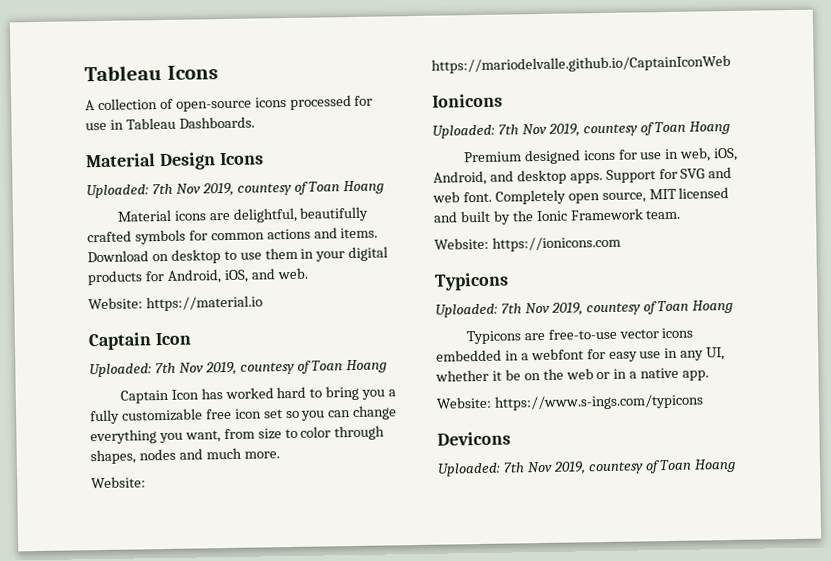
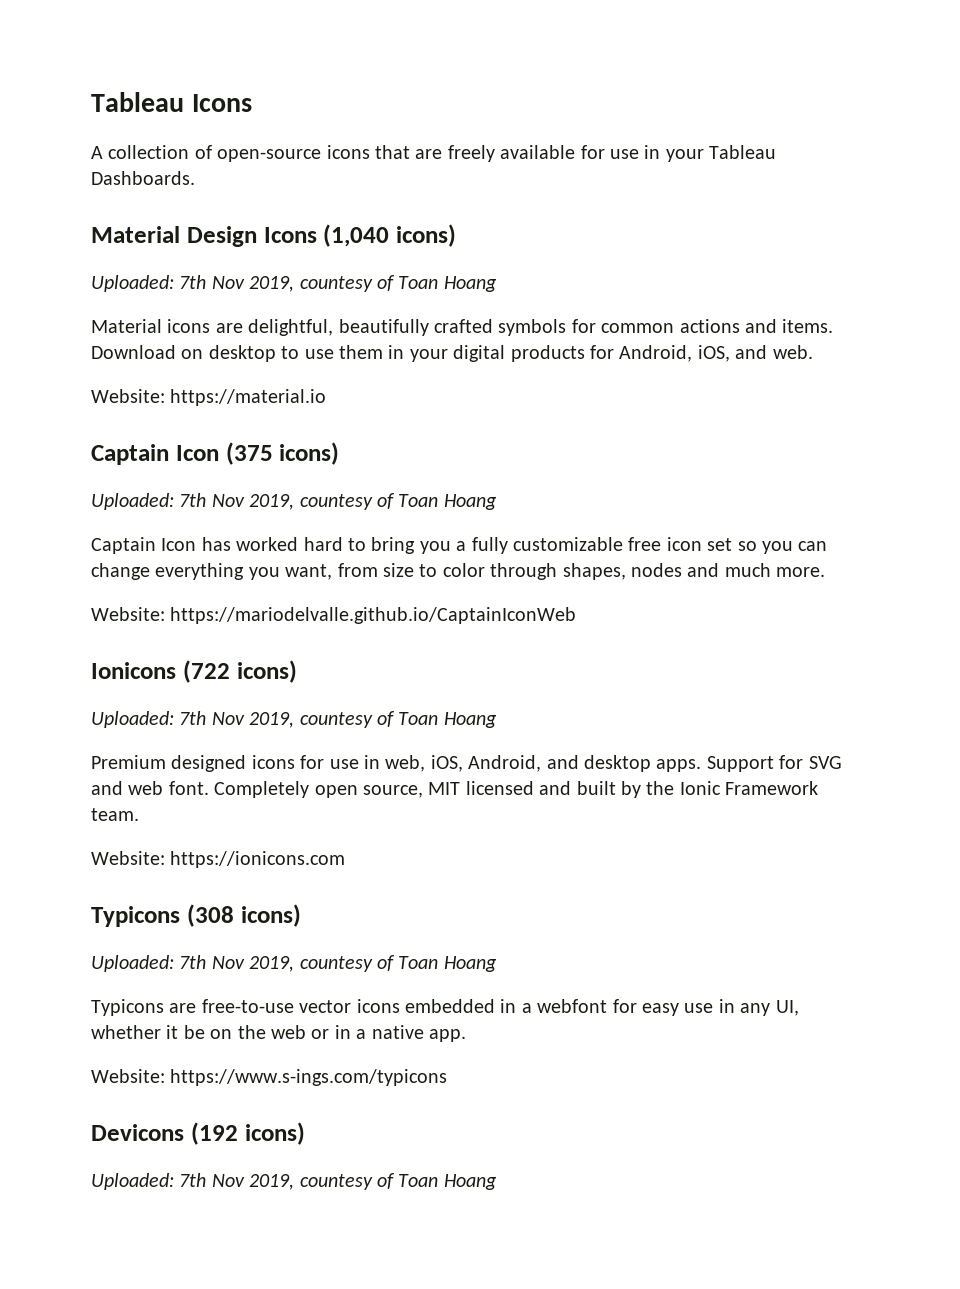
[289,95,374,110] [85,119,124,131] processed for use in -> [375,145,704,162] that are freely available for use in your
(264, 159) none -> [323,224,456,247] (1,040 icons)
(191, 339) none -> [225,442,340,465] (375 icons)
(503, 100) none -> [182,660,297,683] (722 icons)
(509, 281) none -> [186,904,301,927] (308 icons)
(511, 438) none -> [190,1122,305,1145] (192 icons)

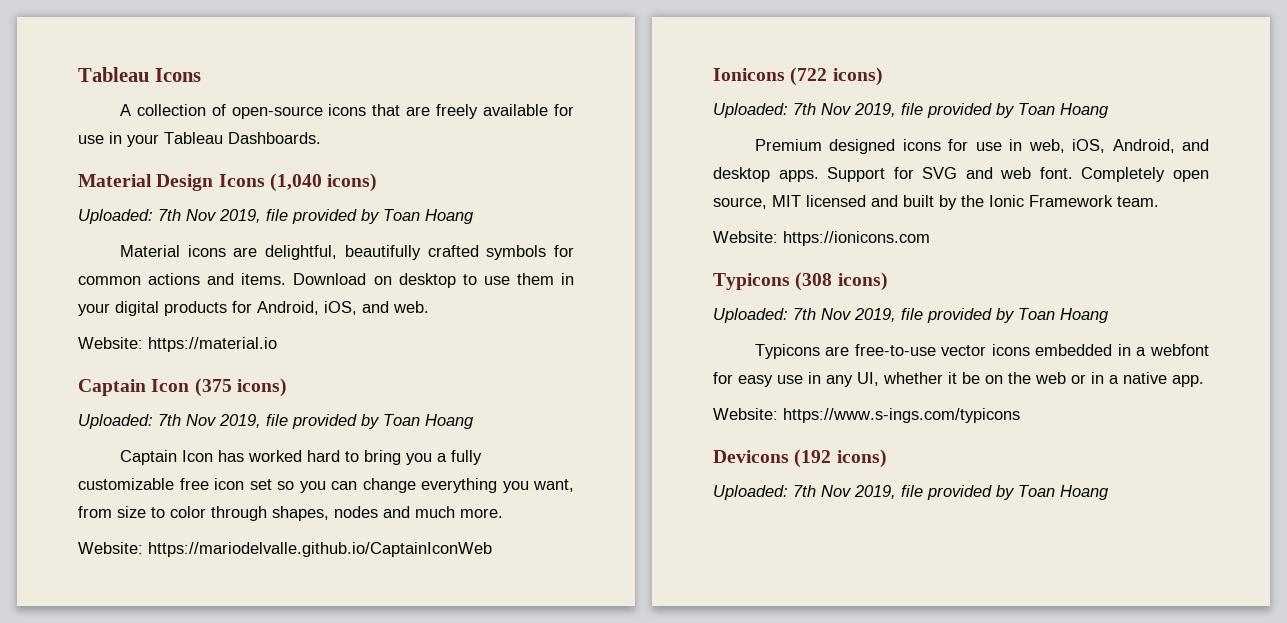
[299,275,395,292] countesy of -> [266,209,380,224] file provided by
[299,493,395,510] countesy of -> [266,414,380,429] file provided by
[299,711,395,728] countesy of -> [901,103,1015,118] file provided by
[299,955,395,972] countesy of -> [901,308,1015,323] file provided by
[299,1173,395,1190] countesy of -> [901,485,1015,500] file provided by

